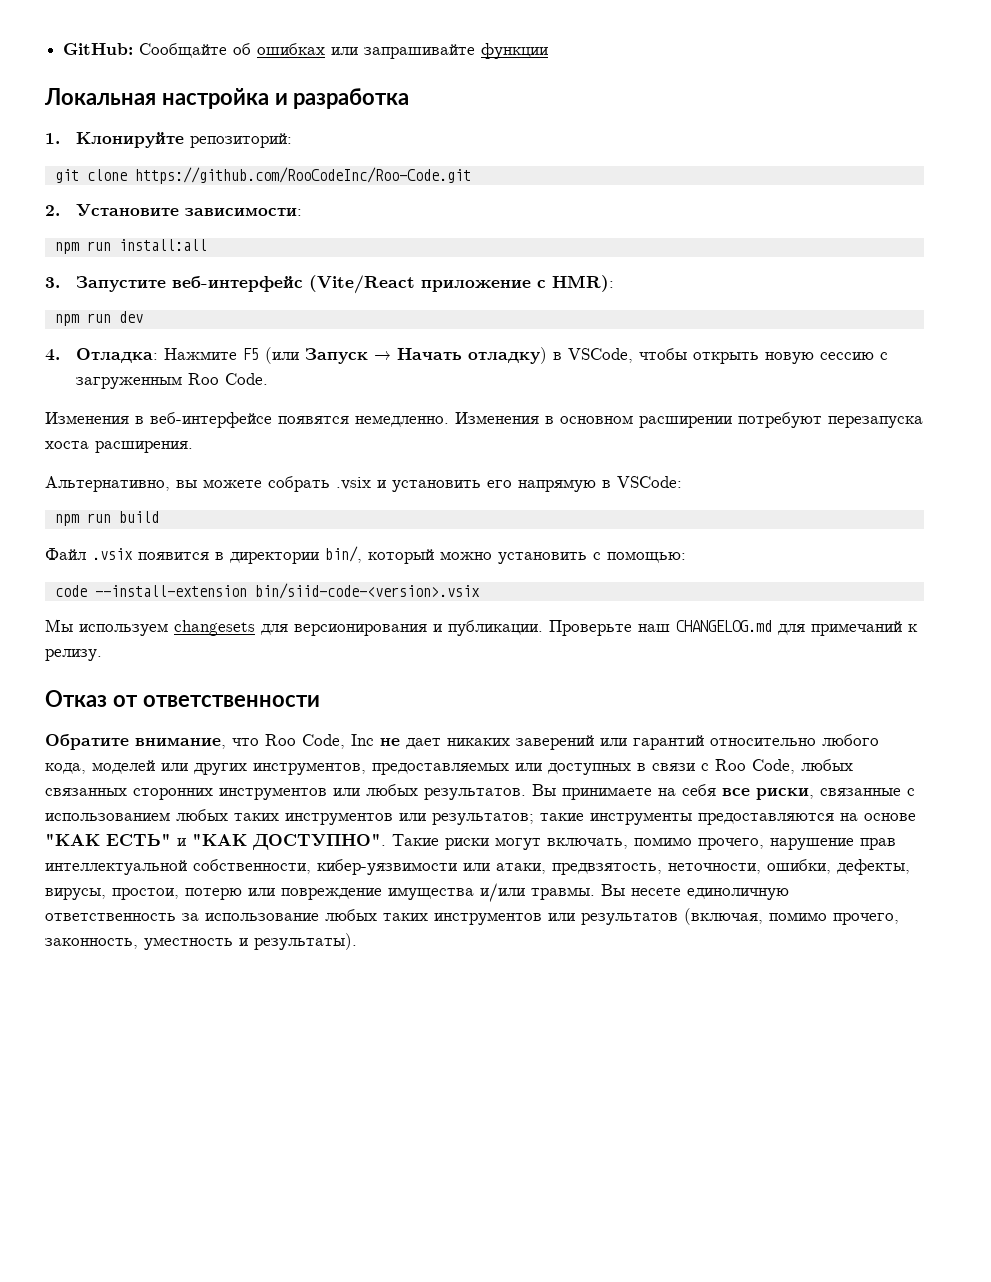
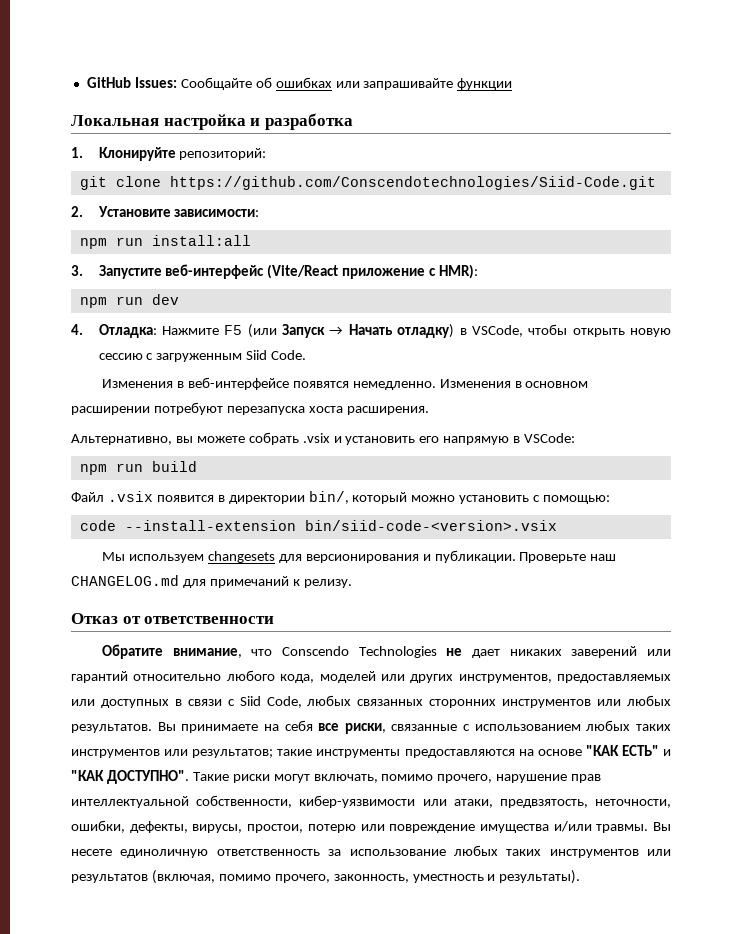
[63,43,134,55] GitHub: -> [86,77,177,88] GitHub Issues:
[134,167,471,184] https://github.com/RooCodeInc/Roo-Code.git -> [169,176,656,190] https://github.com/Conscendotechnologies/Siid-Code.git
[188,373,220,385] Roo -> [246,350,268,360] Siid
[265,734,374,749] Roo Code, Inc -> [282,646,437,658] Conscendo Technologies
[715,759,746,771] Roo -> [239,696,261,706] Siid

